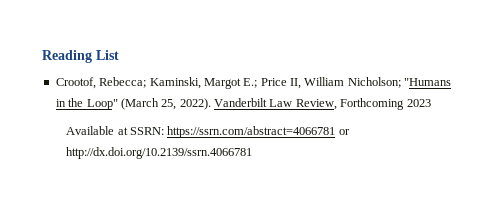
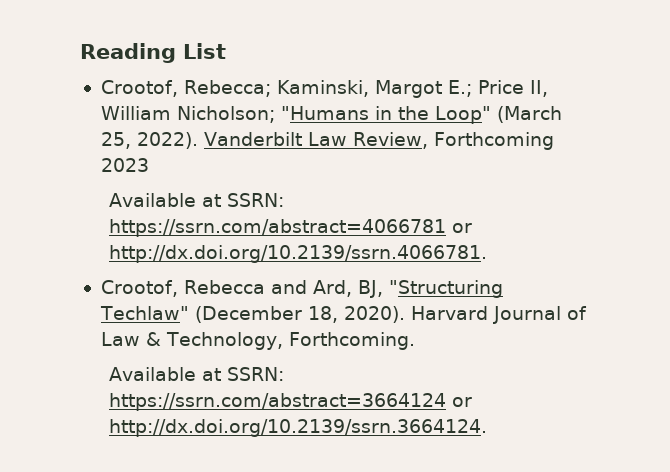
[66,147,253,159] http://dx.doi.org/10.2139/ssrn.4066781 -> [109,245,488,263] [100,280,503,298] [99,306,587,324] [100,332,415,350] [109,367,285,381] [109,393,473,411] [109,419,488,437] http://dx.doi.org/10.2139/ssrn.4066781. // Crootof, Rebecca and Ard, BJ, "Structuring Techlaw" (December 18, 2020). Harvard Journal of Law & Technology, Forthcoming. // Available at SSRN: https://ssrn.com/abstract=3664124 or http://dx.doi.org/10.2139/ssrn.3664124.

